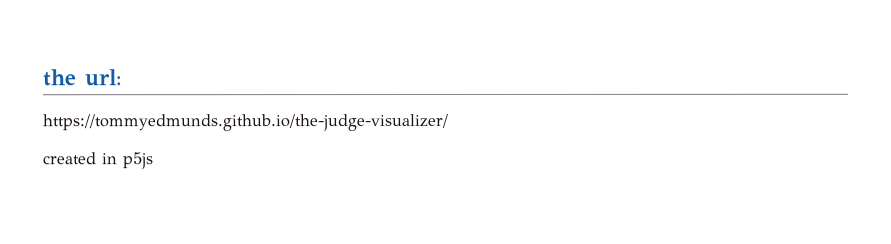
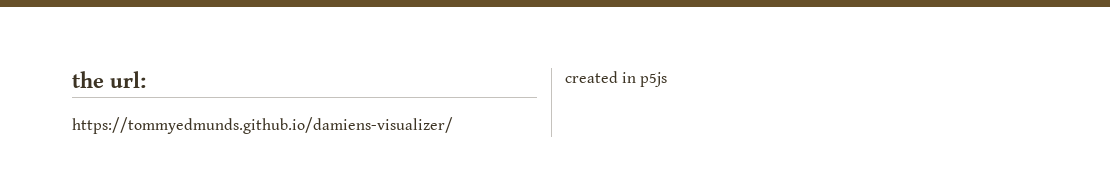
[42,113,449,132] https://tommyedmunds.github.io/the-judge-visualizer/ -> [72,117,453,134] https://tommyedmunds.github.io/damiens-visualizer/

